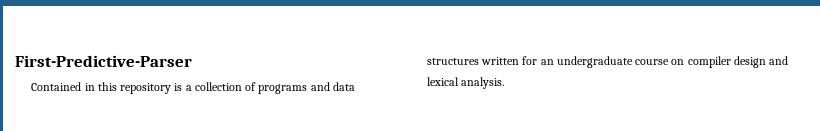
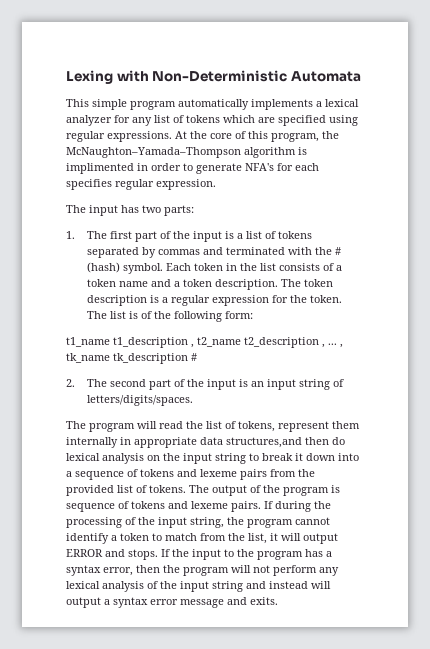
[15,55,192,67] [31,82,355,94] [427,56,789,68] [427,77,505,89] First-Predictive-Parser // Contained in this repository is a collection of programs and data structures written for an undergraduate course on compiler design and lexical analysis. -> [66,70,361,84] [66,99,359,110] [66,115,358,126] [66,131,339,142] [66,147,307,158] [66,163,319,174] [66,179,216,190] [66,205,194,216] [66,231,313,242] [87,247,342,258] [87,262,343,274] [87,279,334,290] [87,295,343,306] [87,311,254,322] [66,337,343,348] [66,353,197,364] [66,379,345,390] [87,395,194,406] [66,421,360,432] [66,437,345,448] [66,453,359,464] [66,469,315,480] [66,485,340,496] [66,501,331,512] [66,517,330,528] [66,533,338,544] [66,549,332,560] [66,565,339,576] [66,581,331,592] [66,597,278,608] Lexing with Non-Deterministic Automata // This simple program automatically implements a lexical analyzer for any list of tokens which are specified using regular expressions. At the core of this program, the McNaughton–Yamada–Thompson algorithm is implimented in order to generate NFA's for each specifies regular expression. // The input has two parts: // 1. The first part of the input is a list of tokens separated by commas and terminated with the # (hash) symbol. Each token in the list consists of a token name and a token description. The token description is a regular expression for the token. The list is of the following form: // t1_name t1_description , t2_name t2_description , ... , tk_name tk_description # // 2. The second part of the input is an input string of letters/digits/spaces. // The program will read the list of tokens, represent them internally in appropriate data structures,and then do lexical analysis on the input string to break it down into a sequence of tokens and lexeme pairs from the provided list of tokens. The output of the program is sequence of tokens and lexeme pairs. If during the processing of the input string, the program cannot identify a token to match from the list, it will output ERROR and stops. If the input to the program has a syntax error, then the program will not perform any lexical analysis of the input string and instead will output a syntax error message and exits.

